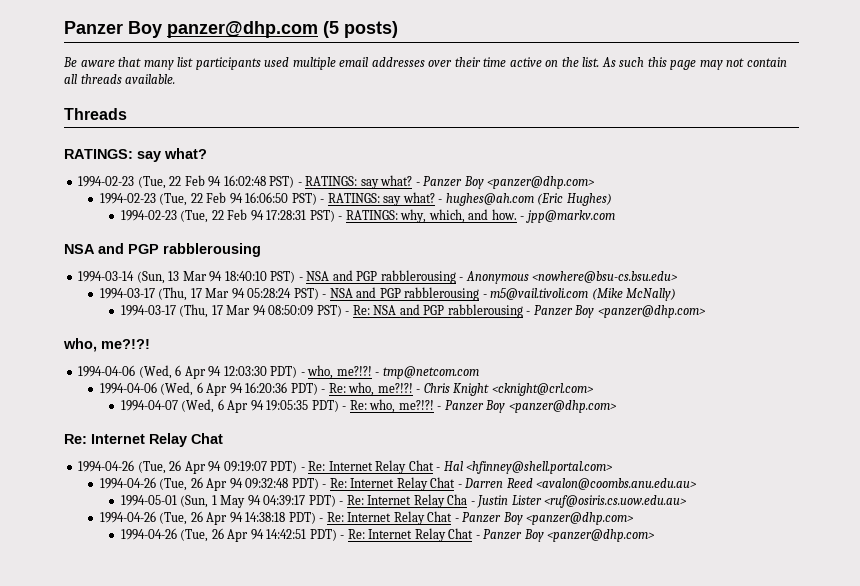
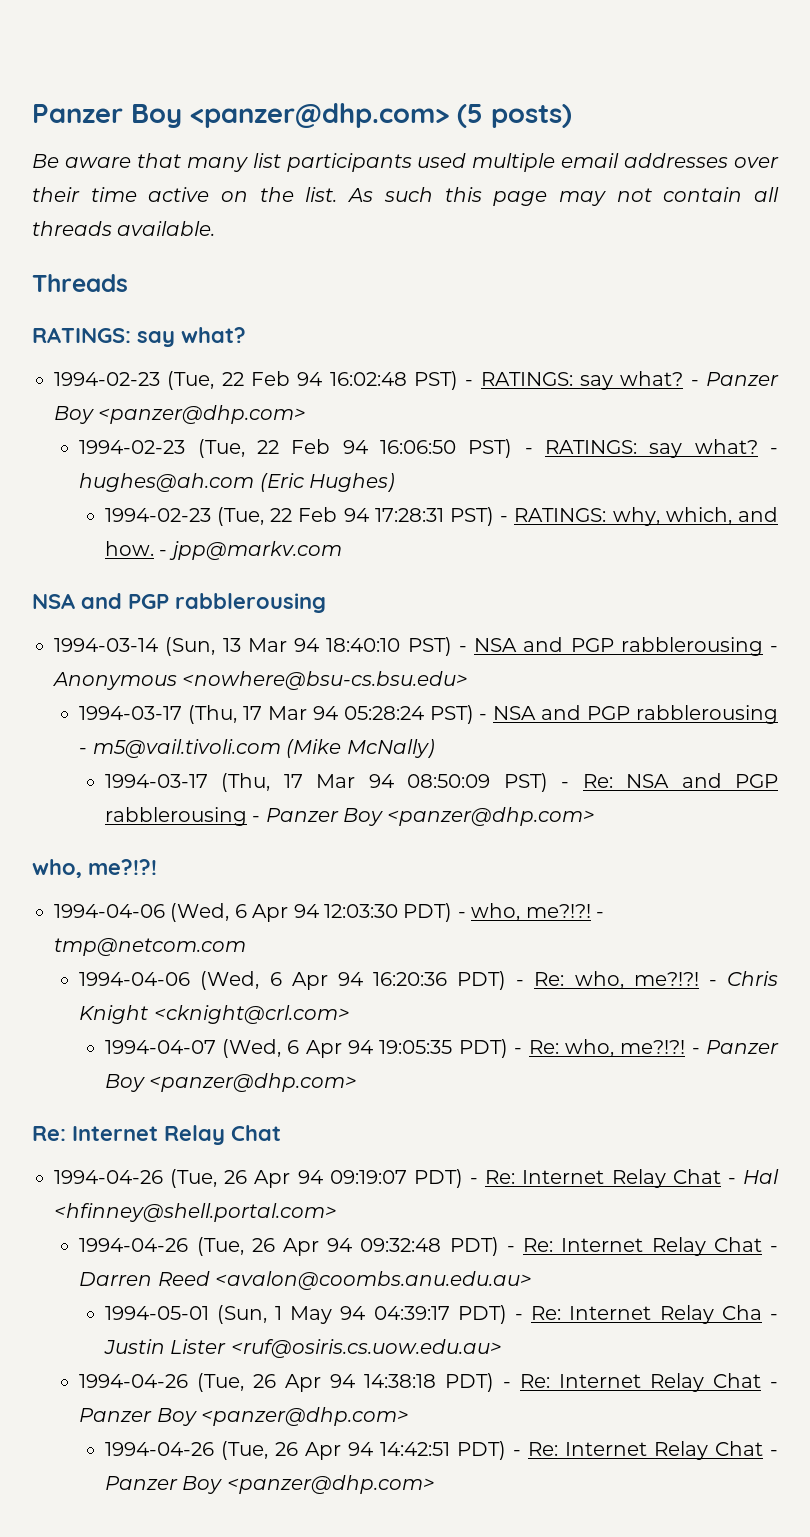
[64,21,318,38] Panzer Boy panzer@dhp.com -> [32,103,449,128] Panzer Boy <panzer@dhp.com>

